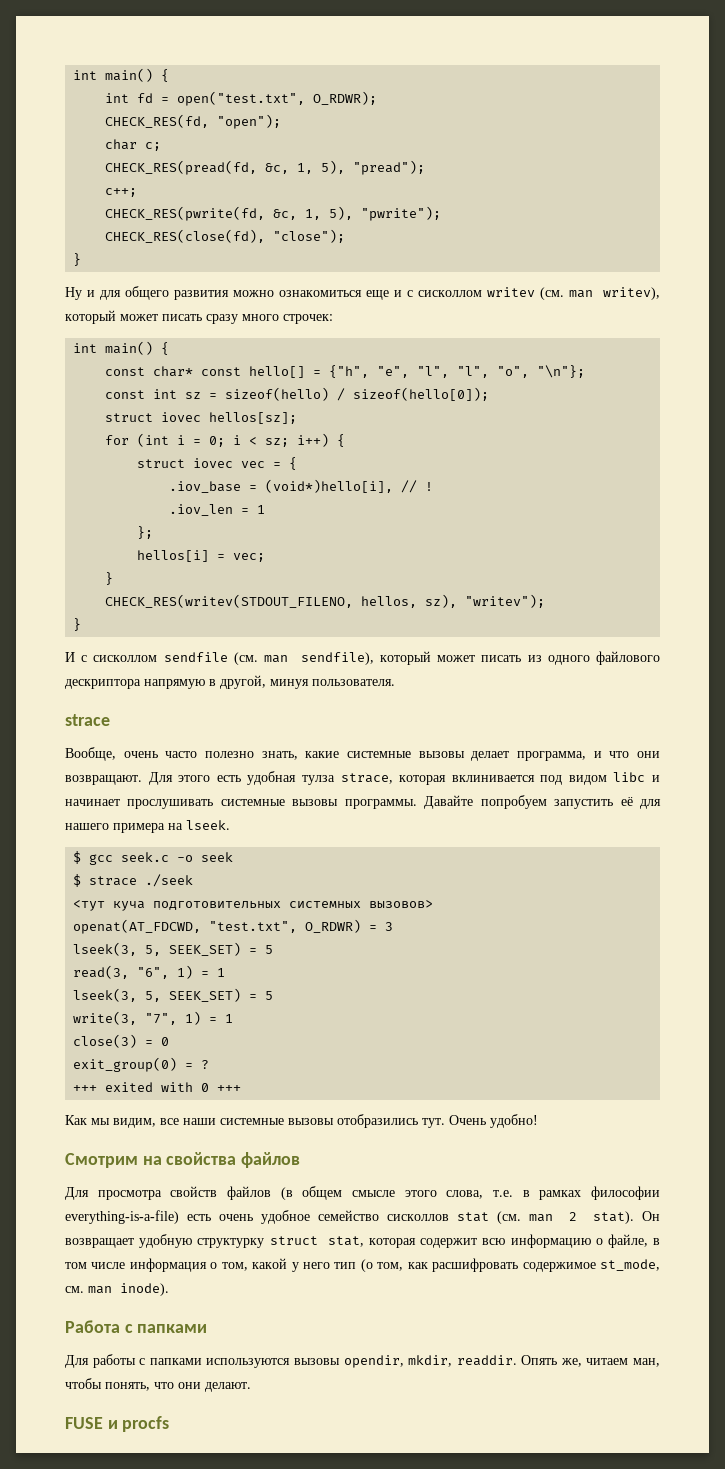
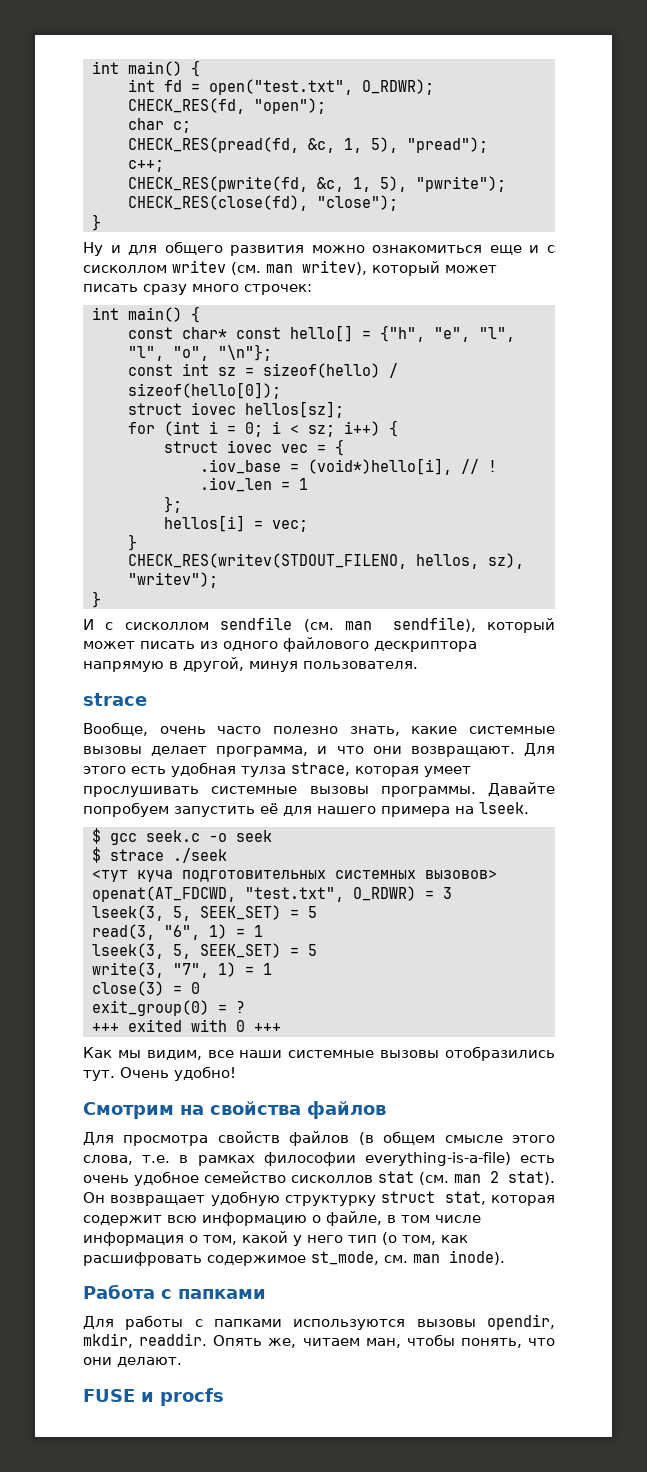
[451,772,660,785] [65,799,120,806] вклинивается под видом libc и начинает -> [424,766,471,777] умеет

